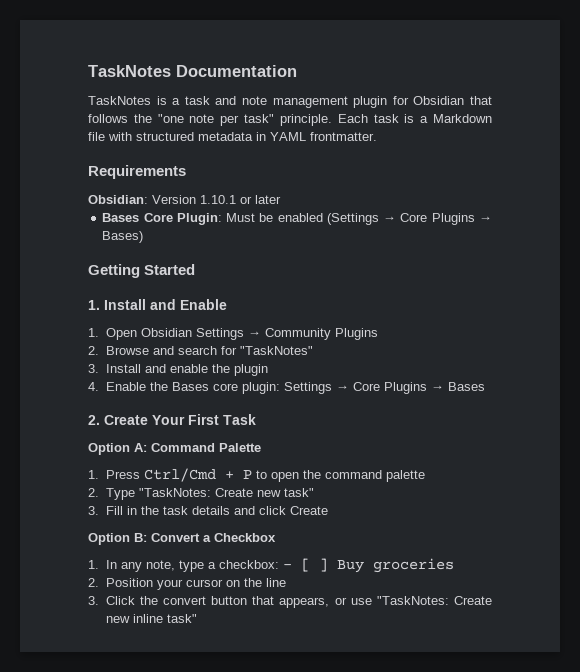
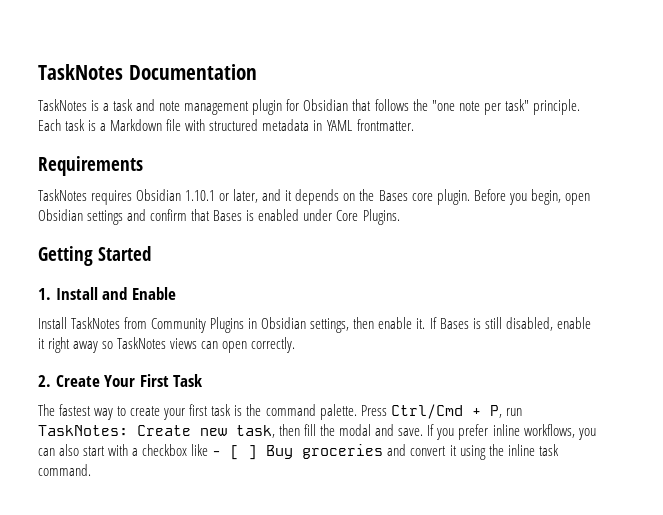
[88,195,281,204] [102,213,492,225] [102,231,144,243] Obsidian: Version 1.10.1 or later // Bases Core Plugin: Must be enabled (Settings → Core Plugins → Bases) -> [38,189,590,205] [38,209,400,225] TaskNotes requires Obsidian 1.10.1 or later, and it depends on the Bases core plugin. Before you begin, open Obsidian settings and confirm that Bases is enabled under Core Plugins.
[88,328,378,340] [88,346,313,355] [88,364,268,376] [88,382,485,394] 1. Open Obsidian Settings → Community Plugins // 2. Browse and search for "TaskNotes" // 3. Install and enable the plugin // 4. Enable the Bases core plugin: Settings → Core Plugins → Bases -> [38,317,591,333] [38,337,296,353] Install TaskNotes from Community Plugins in Obsidian settings, then enable it. If Bases is still disabled, enable it right away so TaskNotes views can open correctly.
[88,443,261,455] [88,468,425,482] [88,488,314,500] [88,506,328,515] [88,533,276,545] [88,560,279,572] Option A: Command Palette // 1. Press Ctrl/Cmd + P to open the command palette // 2. Type "TaskNotes: Create new task" // 3. Fill in the task details and click Create // Option B: Convert a Checkbox // 1. In any note, type a checkbox: -> [38,404,522,420] [38,424,596,440] [38,444,209,456] The fastest way to create your first task is the command palette. Press Ctrl/Cmd + P, run TaskNotes: Create new task, then fill the modal and save. If you prefer inline workflows, you can also start with a checkbox like
[88,578,286,590] [88,596,493,608] [105,614,197,623] // 2. Position your cursor on the line // 3. Click the convert button that appears, or use "TaskNotes: Create new inline task" -> [387,444,559,460] [38,464,91,476] and convert it using the inline task command.

